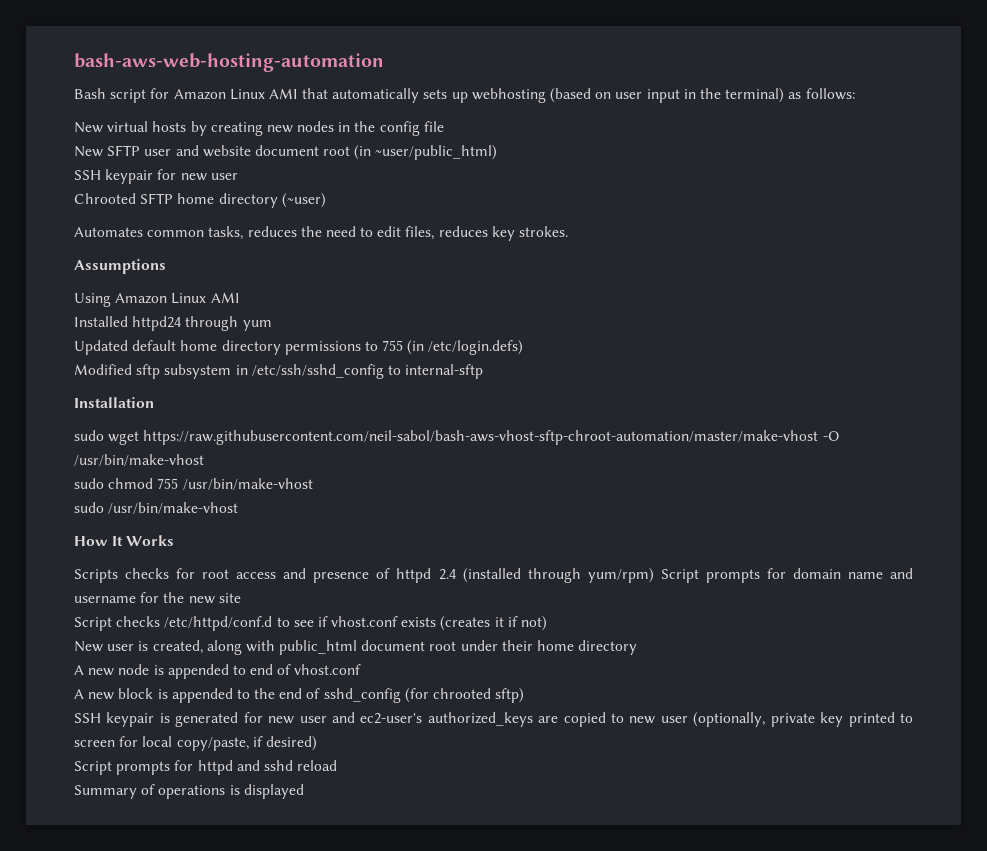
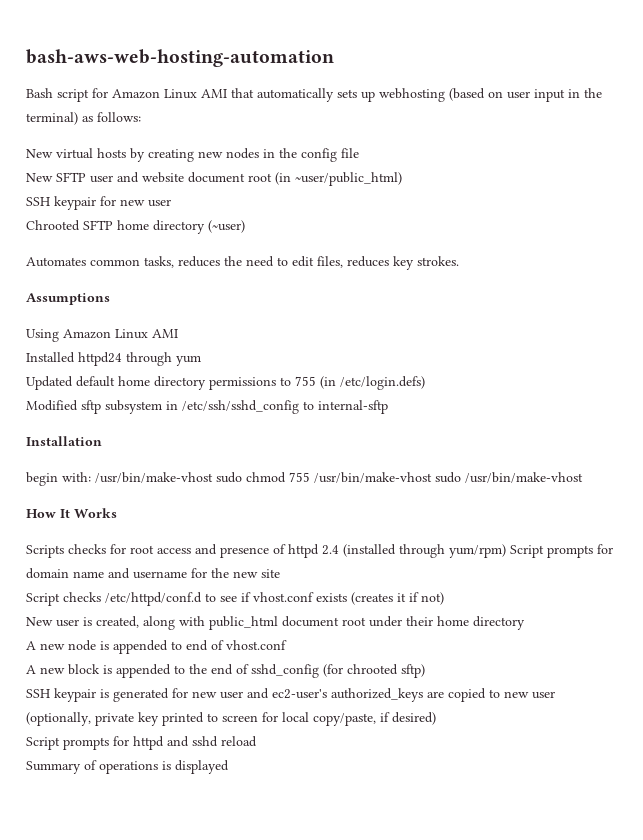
[74,430,839,445] [74,454,204,466] sudo wget https://raw.githubusercontent.com/neil-sabol/bash-aws-vhost-sftp-chroot-automation/master/make-vhost -O /usr/bin/make-vhost // -> [26,472,213,486] begin with: /usr/bin/make-vhost
(313, 484) // -> (432, 477) none

